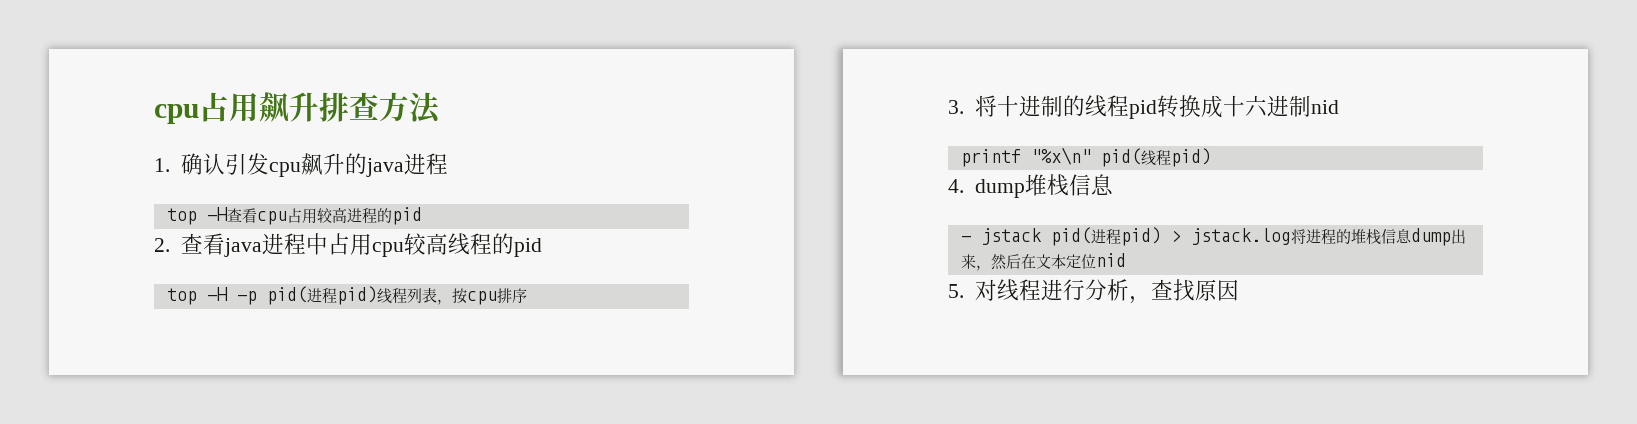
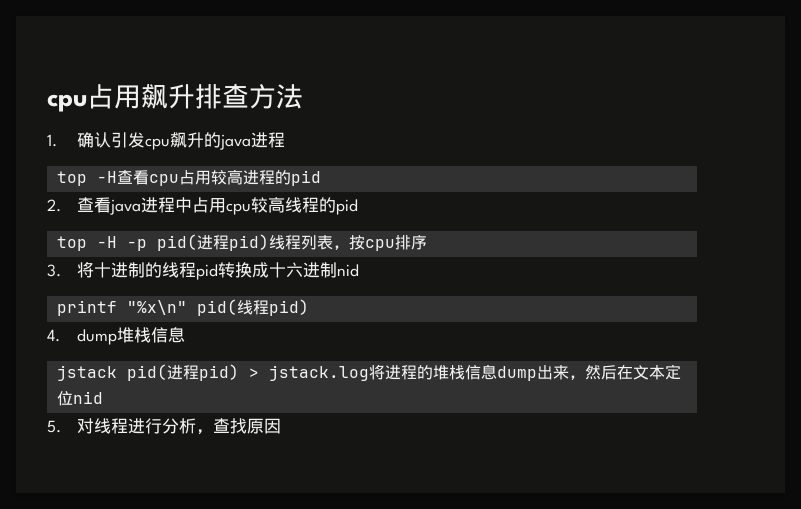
[960,236,971,242] - -> (185, 335) none

